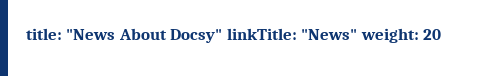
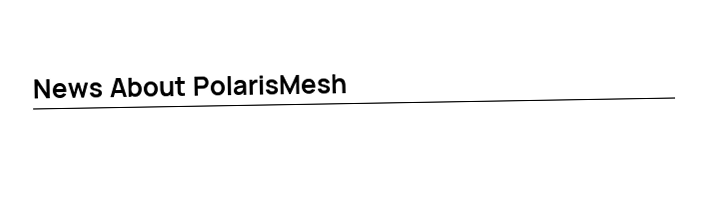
[26,28,442,43] title: "News About Docsy" linkTitle: "News" weight: 20 -> [32,74,348,99] News About PolarisMesh

